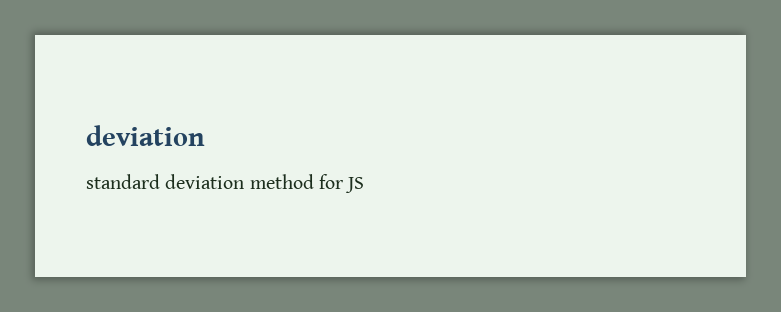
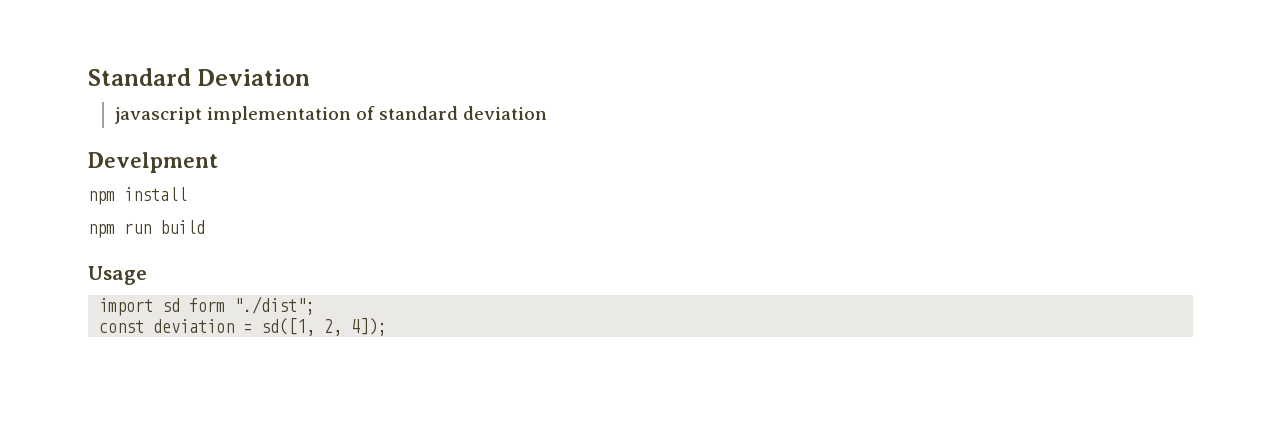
[86,125,205,146] [86,174,365,193] deviation // standard deviation method for JS -> [88,68,311,86] [114,106,548,124] [88,152,218,173] [88,187,187,205] [88,220,205,238] [88,266,147,285] [99,296,316,316] [99,318,388,336] Standard Deviation // javascript implementation of standard deviation // Develpment // npm install // npm run build // Usage // import sd form "./dist"; // const deviation = sd([1, 2, 4]);

